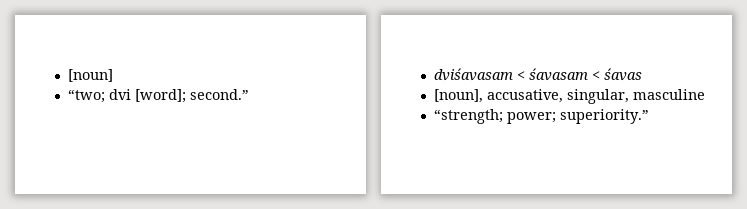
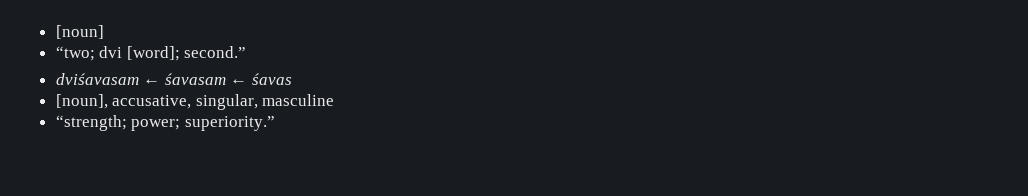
[516,68,600,81] < śavasam < -> [143,73,248,85] ← śavasam ←

